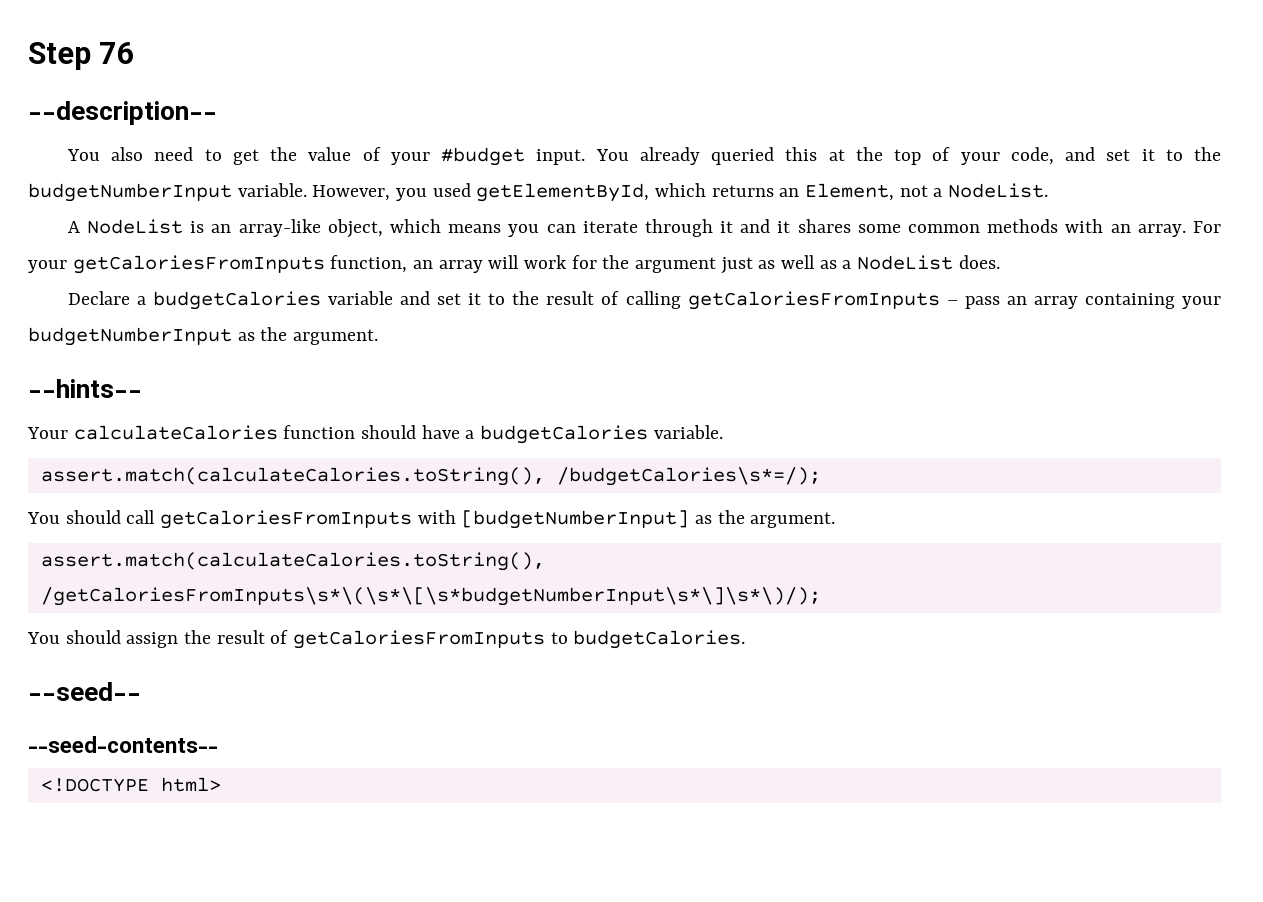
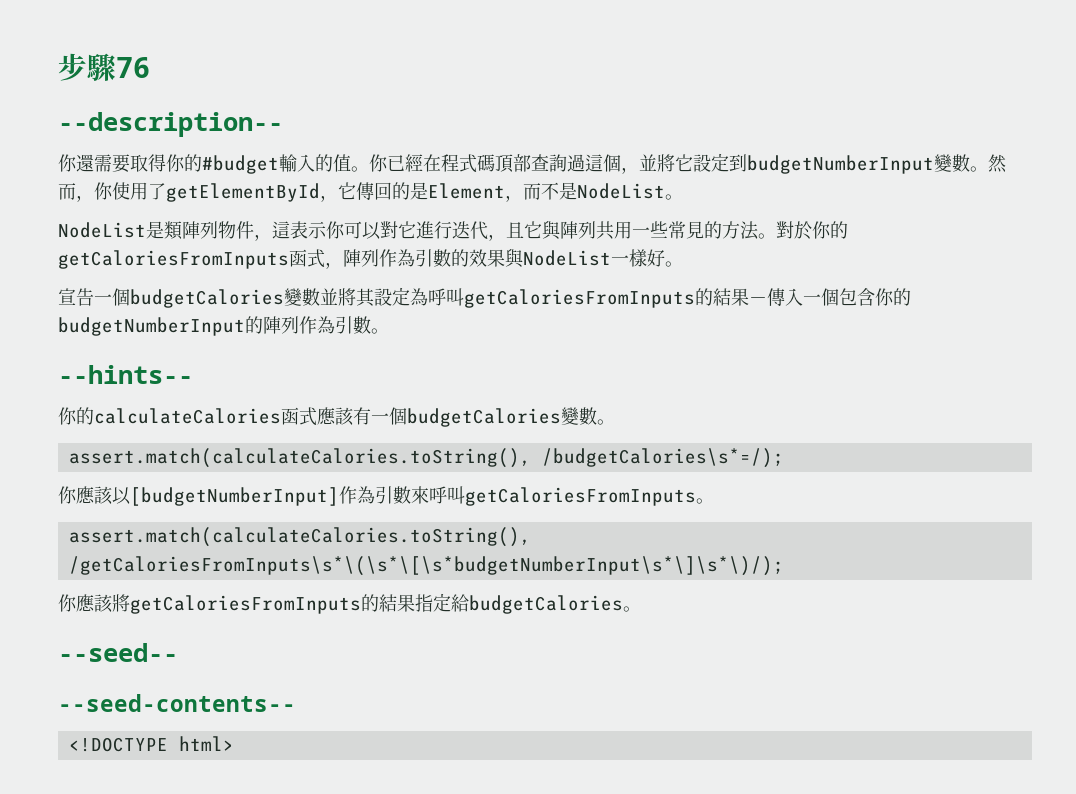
[28,42,91,70] Step -> [58,53,116,81] 步驟
[66,147,1221,166] [28,183,1049,202] [67,219,1222,238] [28,255,1000,274] [67,291,1221,310] [28,327,379,346] [28,379,142,398] [27,425,723,444] [40,467,821,486] [27,510,836,529] [40,552,545,571] [40,587,821,606] [27,630,746,649] You also need to get the value of your #budget input. You already queried this at the top of your code, and set it to the budgetNumberInput variable. However, you used getElementById, which returns an Element, not a NodeList. // A NodeList is an array-like object, which means you can iterate through it and it shares some common methods with an array. For your getCaloriesFromInputs function, an array will work for the argument just as well as a NodeList does. // Declare a budgetCalories variable and set it to the result of calling getCaloriesFromInputs – pass an array containing your budgetNumberInput as the argument. // --hints-- // Your calculateCalories function should have a budgetCalories variable. // assert.match(calculateCalories.toString(), /budgetCalories\s*=/); // You should call getCaloriesFromInputs with [budgetNumberInput] as the argument. // assert.match(calculateCalories.toString(), /getCaloriesFromInputs\s*\(\s*\[\s*budgetNumberInput\s*\]\s*\)/); // You should assign the result of getCaloriesFromInputs to budgetCalories. -> [58,153,1007,174] [58,182,683,202] [58,220,848,241] [58,248,683,269] [58,287,911,308] [58,316,389,336] [58,365,193,384] [58,407,615,427] [68,448,784,468] [58,486,714,506] [68,527,531,547] [68,556,784,576] [58,593,641,614] 你還需要取得你的#budget輸入的值。你已經在程式碼頂部查詢過這個，並將它設定到budgetNumberInput變數。然而，你使用了getElementById，它傳回的是Element，而不是NodeList。 // NodeList是類陣列物件，這表示你可以對它進行迭代，且它與陣列共用一些常見的方法。對於你的getCaloriesFromInputs函式，陣列作為引數的效果與NodeList一樣好。 // 宣告一個budgetCalories變數並將其設定為呼叫getCaloriesFromInputs的結果－傳入一個包含你的budgetNumberInput的陣列作為引數。 // --hints-- // 你的calculateCalories函式應該有一個budgetCalories變數。 // assert.match(calculateCalories.toString(), /budgetCalories\s*=/); // 你應該以[budgetNumberInput]作為引數來呼叫getCaloriesFromInputs。 // assert.match(calculateCalories.toString(), /getCaloriesFromInputs\s*\(\s*\[\s*budgetNumberInput\s*\]\s*\)/); // 你應該將getCaloriesFromInputs的結果指定給budgetCalories。

